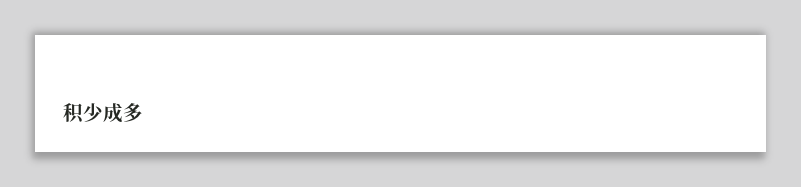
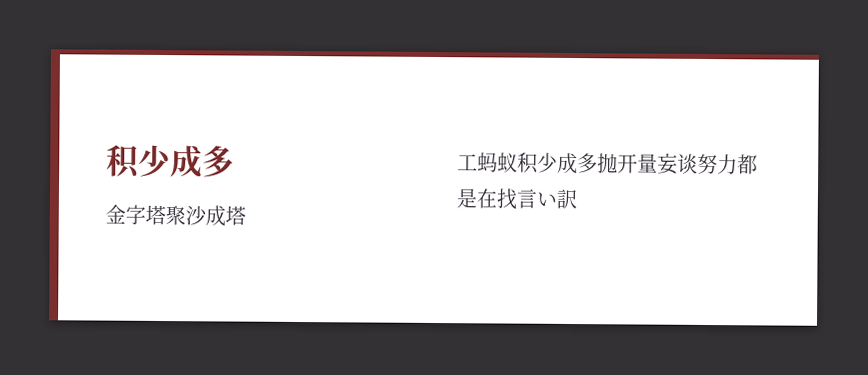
[63,103,143,124] 积少成多 -> [106,144,235,179] [105,204,246,227] [457,152,758,175] [456,188,577,210] 积少成多 // 金字塔聚沙成塔 // 工蚂蚁积少成多抛开量妄谈努力都是在找言い訳

